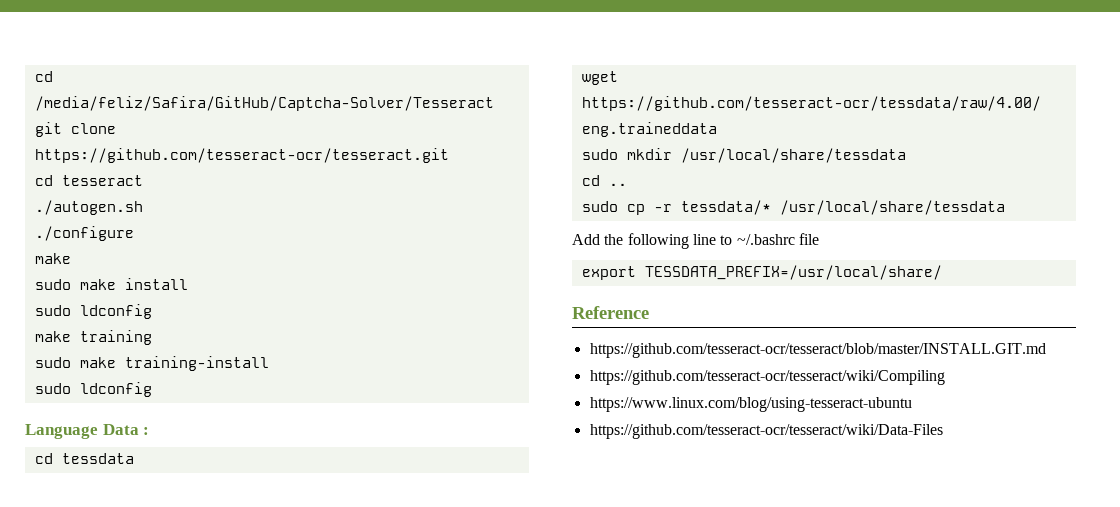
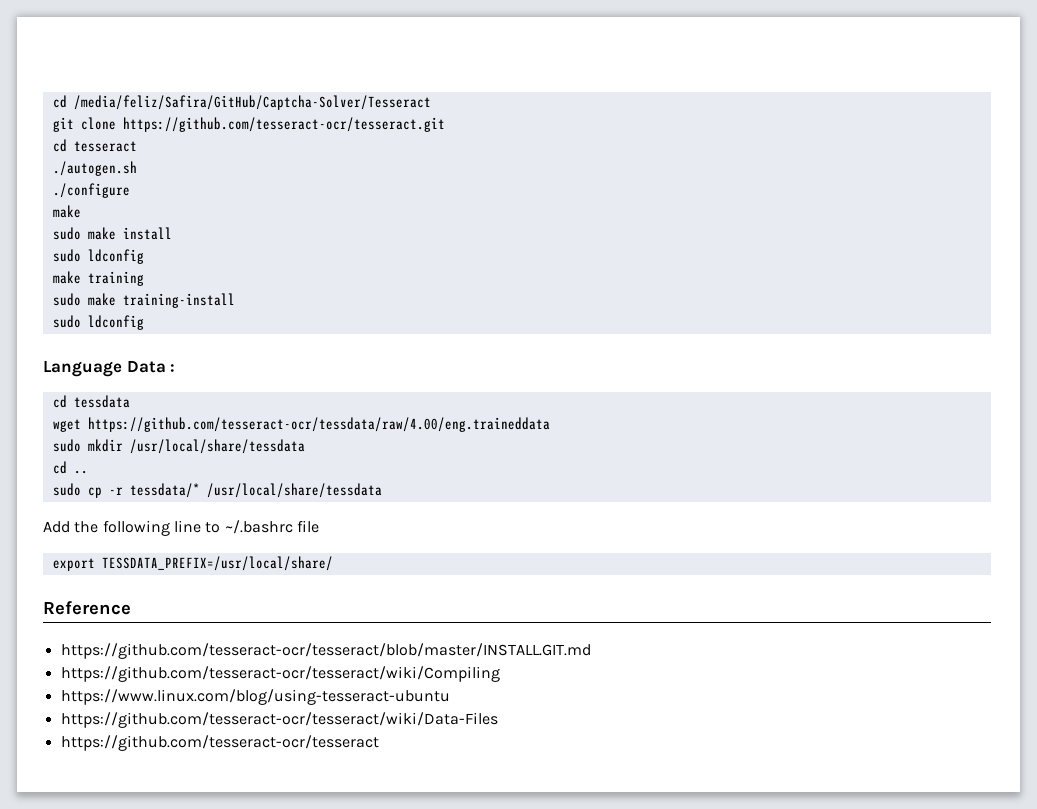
(943, 431) none -> [60,735,379,751] // https://github.com/tesseract-ocr/tesseract

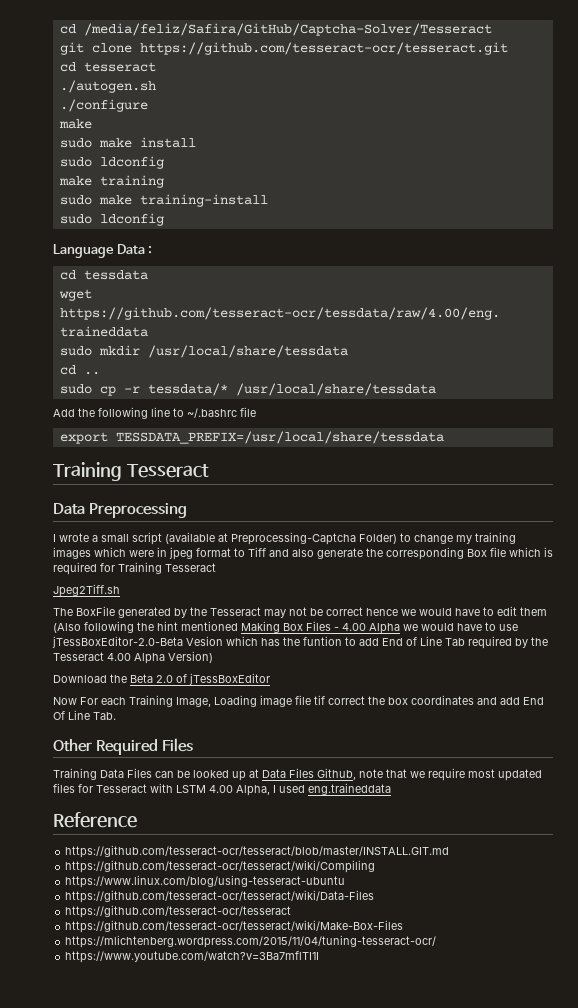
[101,556,333,571] TESSDATA_PREFIX=/usr/local/share/ -> [115,431,444,444] [53,462,209,481] [53,503,188,518] [53,532,516,545] [53,547,553,560] [53,562,216,575] [53,584,120,597] [53,606,547,618] [53,621,518,634] [52,636,548,649] [53,651,213,664] [53,673,270,685] [53,695,544,707] [53,710,116,720] [53,738,194,755] [53,768,542,781] [53,783,391,796] TESSDATA_PREFIX=/usr/local/share/tessdata // Training Tesseract // Data Preprocessing // I wrote a small script (available at Preprocessing-Captcha Folder) to change my training images which were in jpeg format to Tiff and also generate the corresponding Box file which is required for Training Tesseract // Jpeg2Tiff.sh // The BoxFile generated by the Tesseract may not be correct hence we would have to edit them (Also following the hint mentioned Making Box Files - 4.00 Alpha we would have to use jTessBoxEditor-2.0-Beta Vesion which has the funtion to add End of Line Tab required by the Tesseract 4.00 Alpha Version) // Download the Beta 2.0 of jTessBoxEditor // Now For each Training Image, Loading image file tif correct the box coordinates and add End Of Line Tab. // Other Required Files // Training Data Files can be looked up at Data Files Github, note that we require most updated files for Tesseract with LSTM 4.00 Alpha, I used eng.traineddata
(379, 743) none -> [65,920,404,933] [65,935,437,948] [65,951,320,963] // https://github.com/tesseract-ocr/tesseract/wiki/Make-Box-Files // https://mlichtenberg.wordpress.com/2015/11/04/tuning-tesseract-ocr/ // https://www.youtube.com/watch?v=3Ba7mflTI1I

